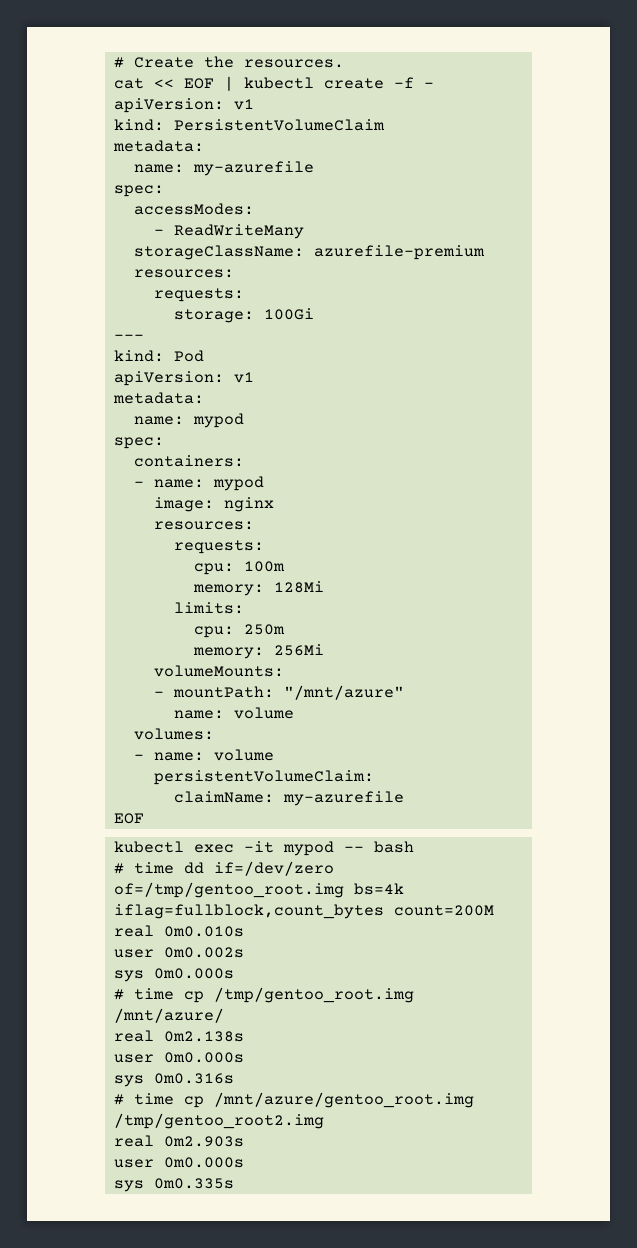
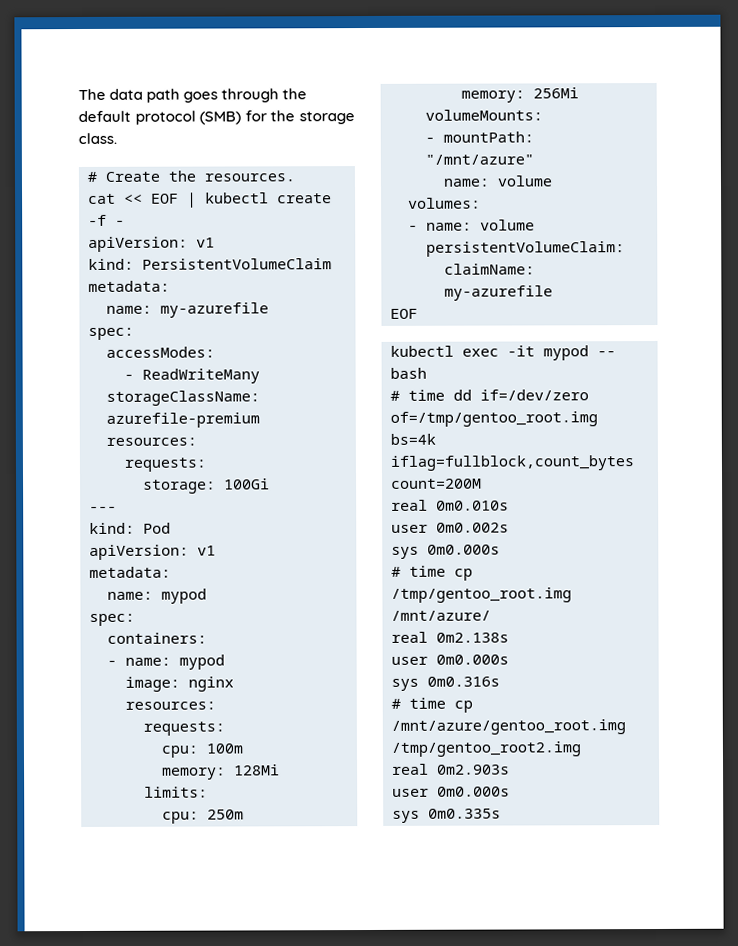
(113, 62) none -> [78,88,308,103] [78,110,355,125] [78,132,117,145] The data path goes through the default protocol (SMB) for the storage class. //

